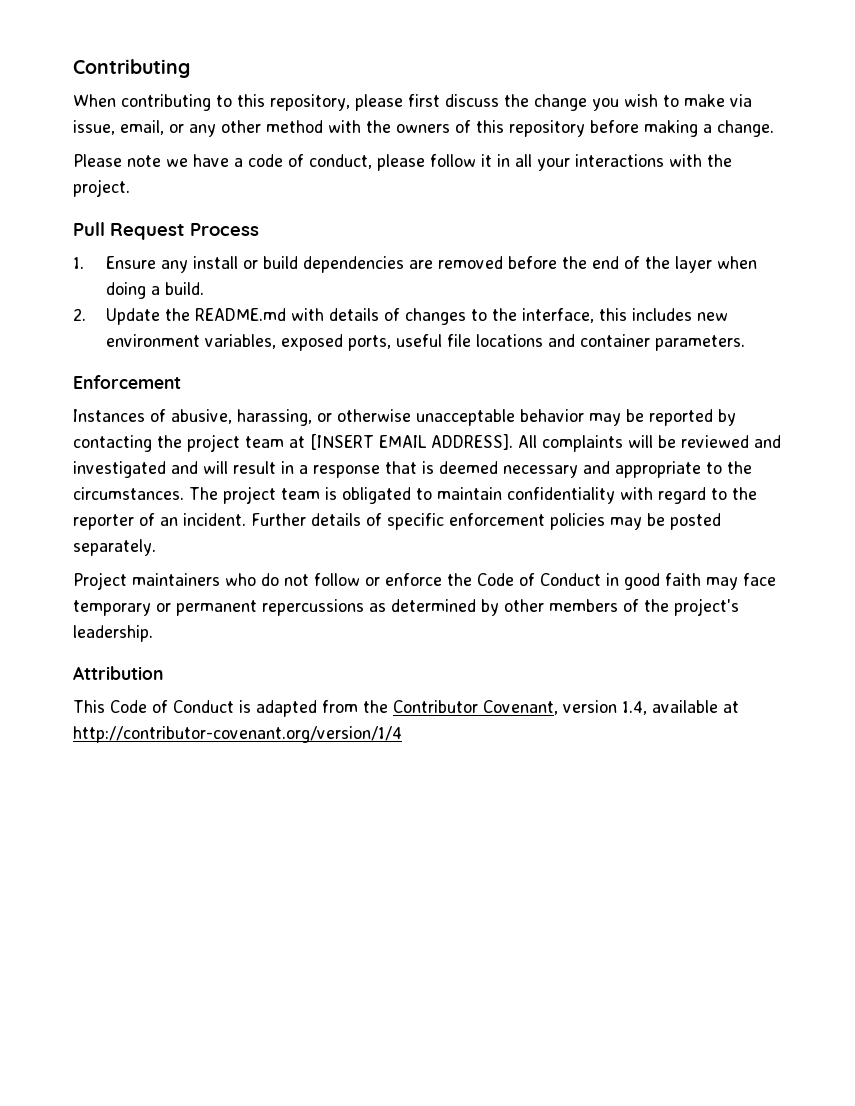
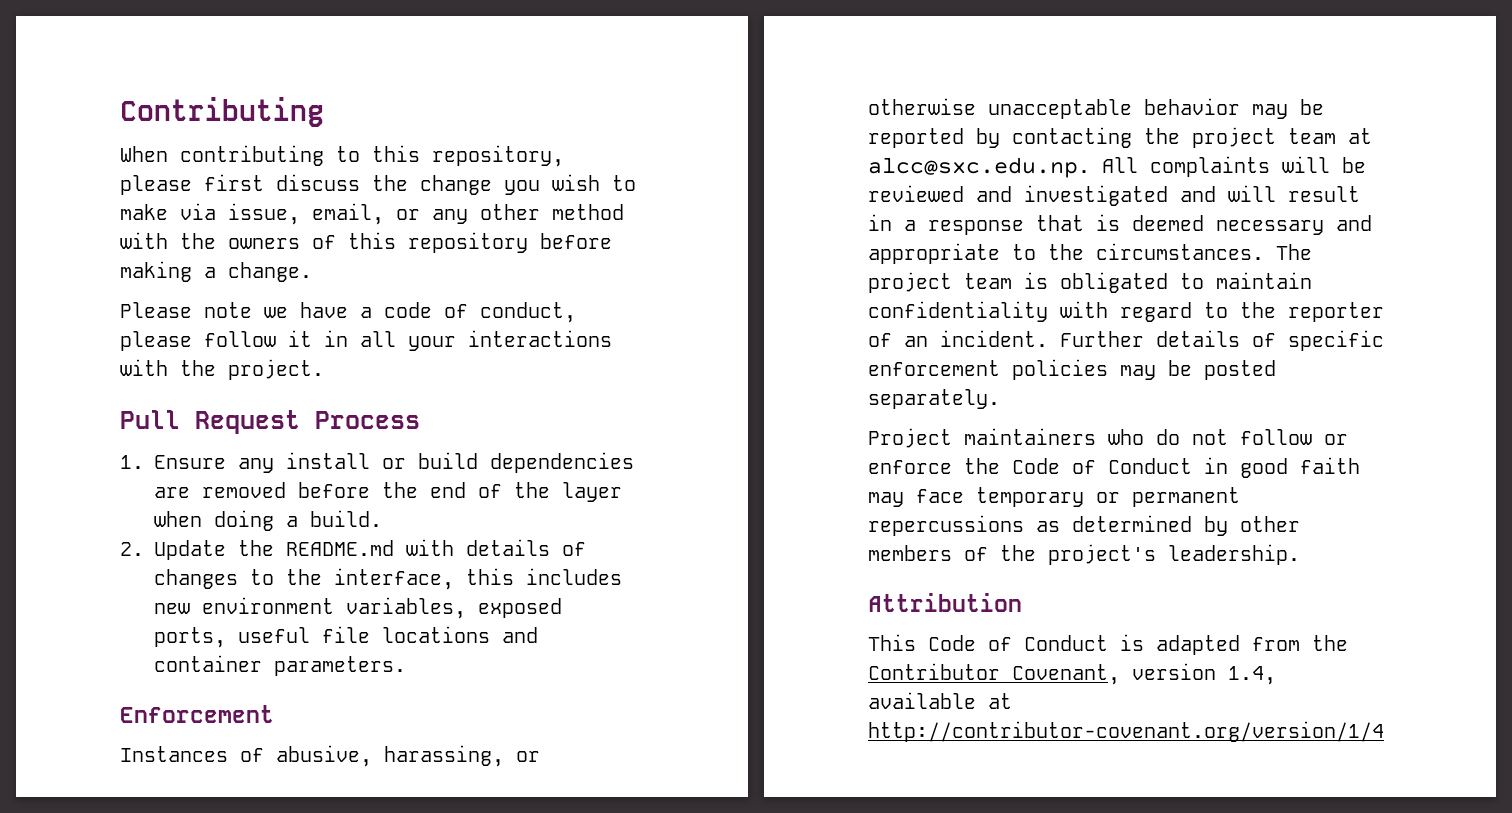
[310,434,513,450] [INSERT EMAIL ADDRESS]. -> [868,157,1090,178] alcc@sxc.edu.np.

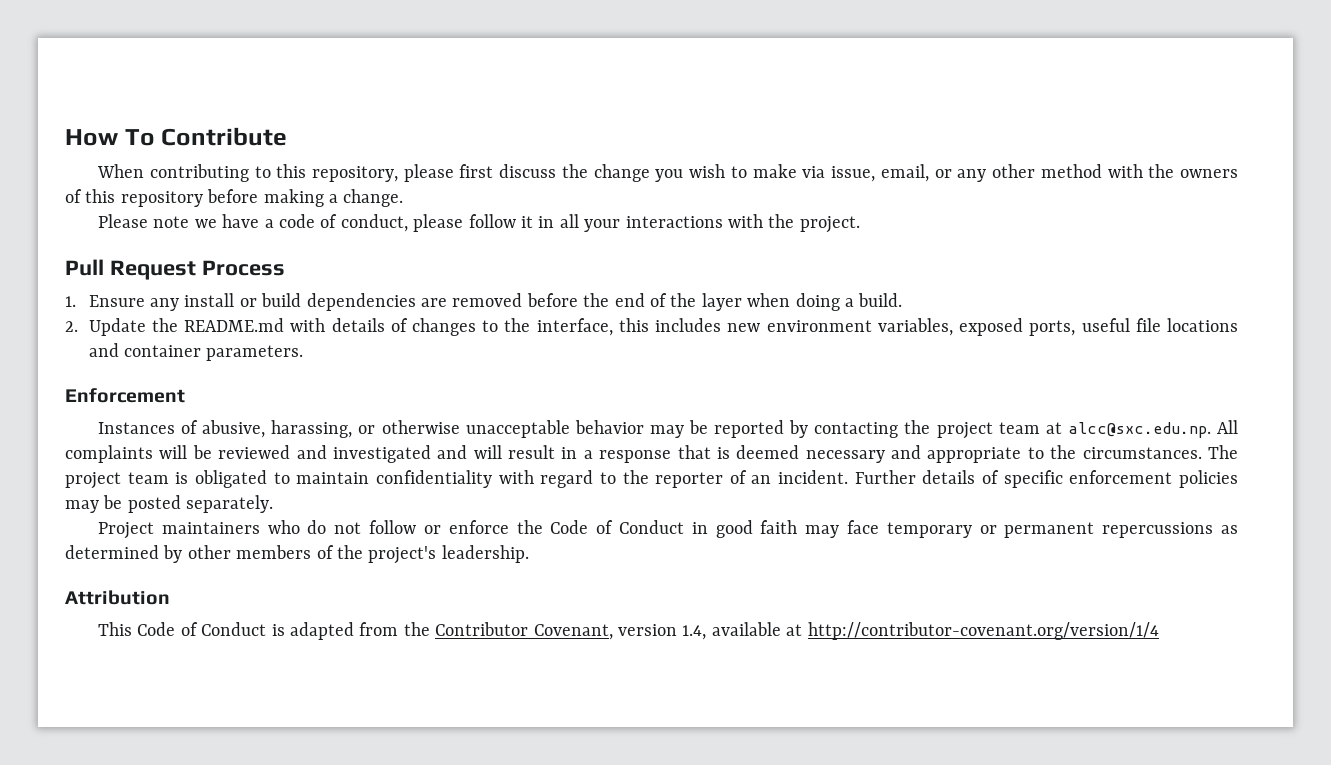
[120,97,324,127] Contributing -> [65,127,288,146] How To Contribute

